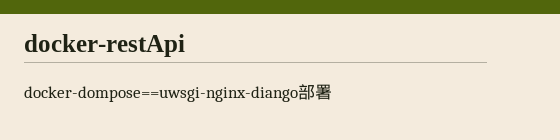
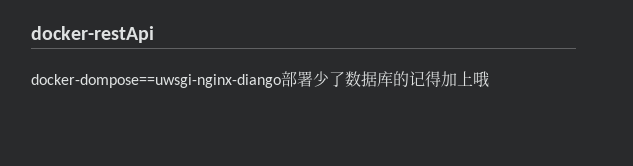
(332, 92) none -> [313,71,490,88] 少了数据库的记得加上哦

